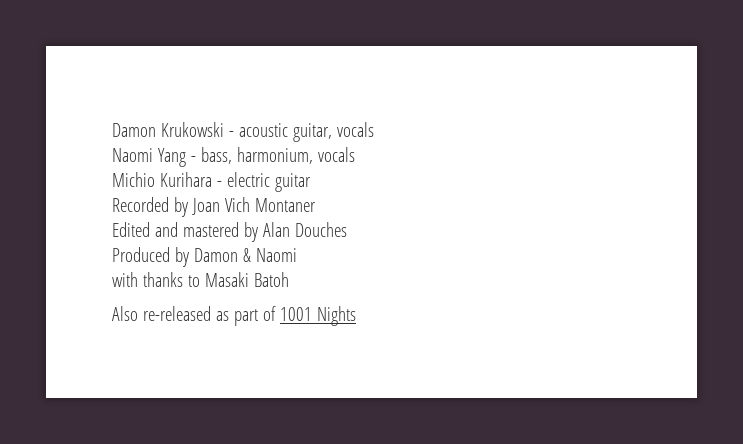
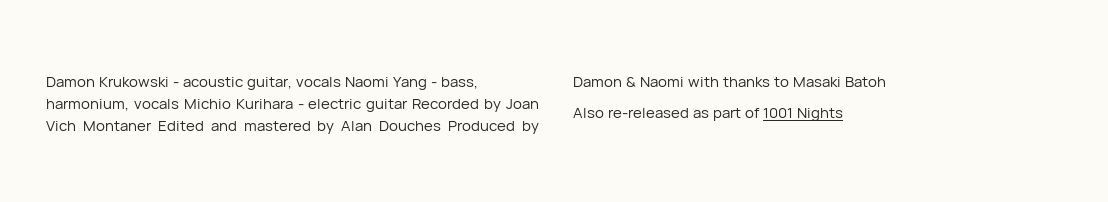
(374, 129) // -> (342, 82) none
(355, 154) // -> (179, 104) none
(311, 182) // -> (409, 105) none
(316, 205) // -> (152, 126) none
(347, 229) // -> (442, 126) none
(297, 255) // -> (685, 82) none

